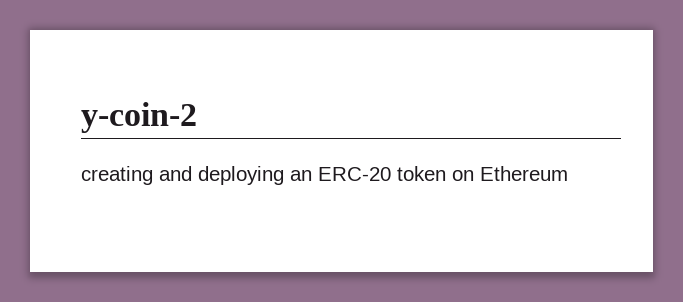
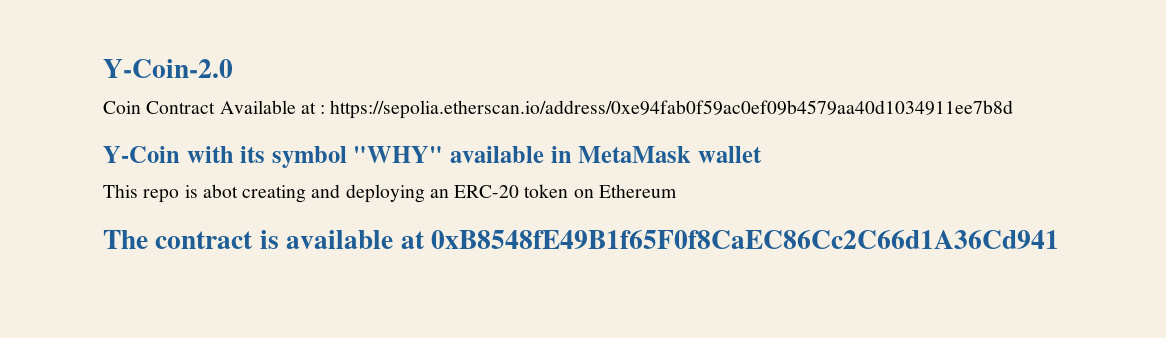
[81,102,197,133] y-coin-2 // -> [103,59,233,78] [103,100,1014,119] [103,146,762,168] [103,184,238,203] Y-Coin-2.0 // Coin Contract Available at : https://sepolia.etherscan.io/address/0xe94fab0f59ac0ef09b4579aa40d1034911ee7b8d // Y-Coin with its symbol "WHY" available in MetaMask wallet // This repo is abot
(568, 173) none -> [103,230,1060,249] // The contract is available at 0xB8548fE49B1f65F0f8CaEC86Cc2C66d1A36Cd941

